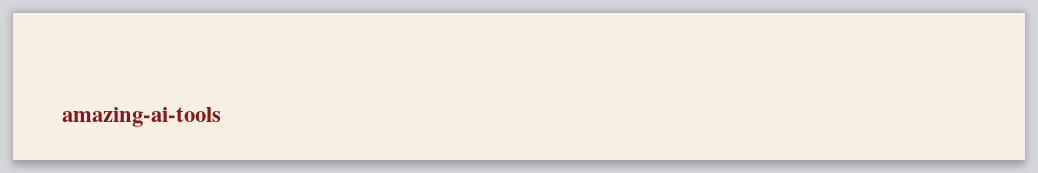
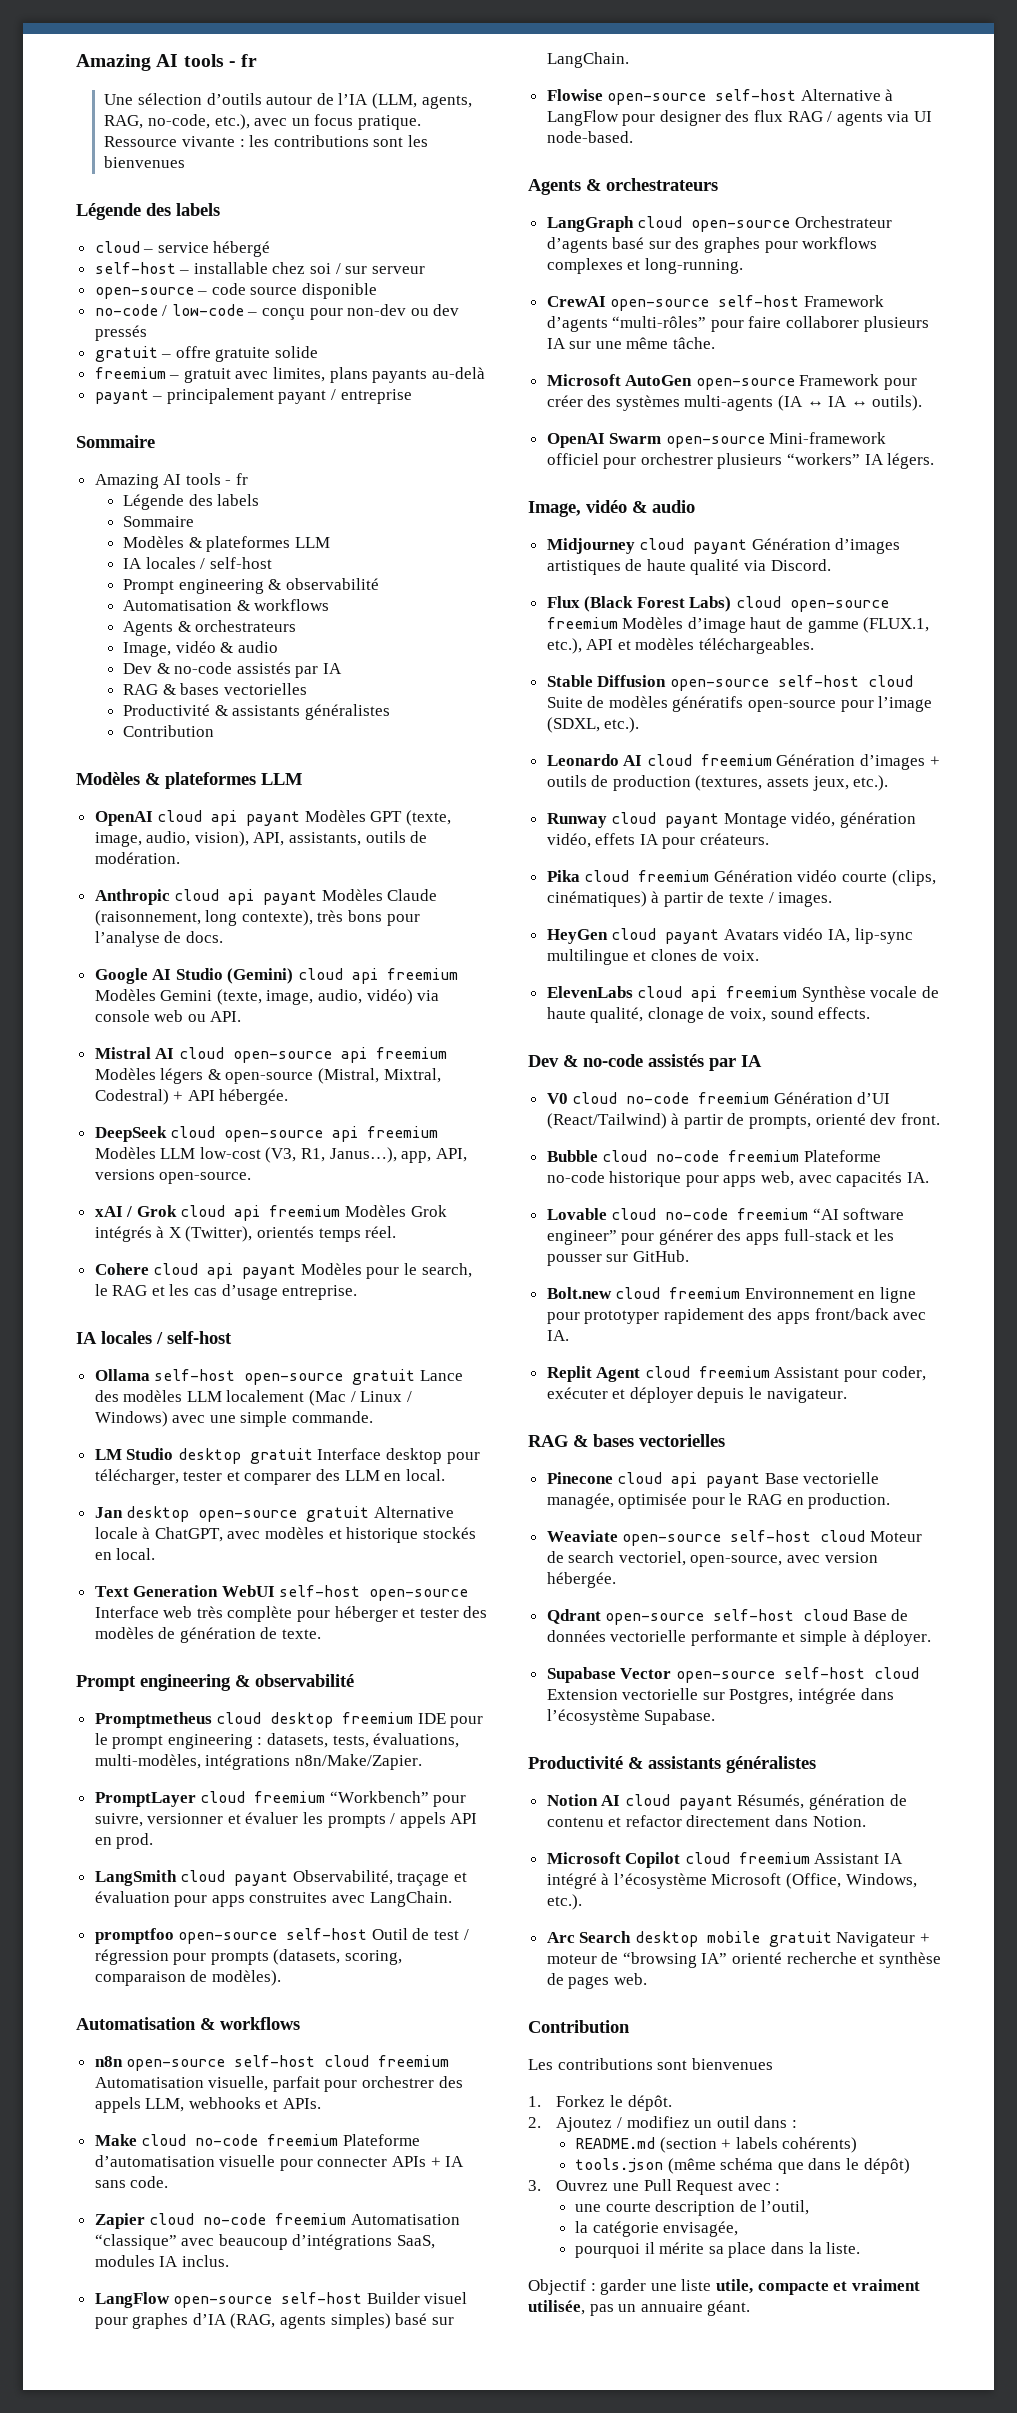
[62,107,221,127] amazing-ai-tools -> [76,54,258,71] [104,93,472,109] [104,114,421,130] [104,135,428,147] [104,156,186,168] [76,203,220,220] [94,241,271,257] [94,262,425,274] [94,283,378,299] [94,304,460,320] [94,325,147,341] [94,346,319,362] [94,367,485,383] [94,388,412,404] [76,435,155,448] [94,473,249,489] [123,494,260,510] [123,516,195,527] [123,536,330,552] [123,557,272,569] [123,578,379,594] [123,599,330,611] [123,620,297,636] [123,641,278,657] [123,662,343,678] [123,683,307,695] [123,704,390,720] [123,725,215,737] [76,772,302,789] [94,810,452,826] [94,831,428,847] [94,852,180,864] [94,889,438,905] [94,910,420,926] [94,931,223,947] [94,968,459,984] [94,989,440,1005] [94,1010,242,1022] [94,1047,447,1063] [94,1068,441,1084] [94,1089,289,1105] [94,1126,439,1142] [94,1147,467,1163] [94,1169,252,1184] [94,1205,447,1221] [94,1226,397,1242] [94,1263,472,1279] [94,1284,358,1300] [76,1331,232,1344] [94,1369,463,1385] [94,1390,412,1406] [94,1411,374,1427] [94,1448,480,1464] [94,1469,445,1485] [94,1506,454,1522] [94,1527,476,1543] [94,1548,156,1560] [94,1585,469,1601] [94,1606,488,1622] [94,1627,322,1643] [76,1674,354,1691] [94,1712,484,1728] [94,1733,460,1749] [94,1754,422,1770] [94,1791,467,1807] [94,1812,478,1828] [94,1833,154,1849] [94,1870,468,1886] [94,1891,452,1907] [94,1928,469,1944] [94,1949,403,1965] [94,1970,281,1986] [76,2017,300,2030] [94,2055,450,2071] [94,2076,463,2092] [94,2097,322,2113] [94,2134,420,2146] [94,2155,465,2171] [94,2176,169,2188] [94,2213,460,2229] [94,2234,436,2250] [94,2255,229,2267] [94,2292,468,2308] [94,2313,454,2329] [546,52,629,68] [546,89,894,105] [546,110,933,126] [546,131,633,143] [528,178,718,195] [546,216,892,232] [546,237,878,253] [546,258,743,274] [546,295,884,311] [546,316,929,332] [546,337,716,349] [546,374,918,390] [546,395,923,411] [546,432,887,448] [546,453,935,469] [528,500,695,517] [546,538,901,554] [546,559,831,575] [546,596,890,612] [546,617,930,633] [546,638,815,654] [546,675,913,691] [546,696,933,712] [546,717,640,733] [546,754,940,770] [546,775,889,791] [546,812,917,828] [546,833,770,849] [546,870,936,886] [546,891,833,907] [546,928,913,944] [546,949,760,965] [546,986,940,1002] [546,1007,871,1023] [528,1054,762,1071] [546,1092,891,1104] [546,1113,940,1129] [546,1150,881,1162] [546,1171,929,1187] [546,1208,905,1220] [546,1229,894,1245] [546,1250,689,1266] [546,1287,917,1303] [546,1308,927,1324] [546,1330,569,1341] [546,1366,926,1382] [546,1387,847,1403] [528,1434,725,1447] [546,1472,880,1488] [546,1493,891,1509] [546,1530,922,1546] [546,1551,878,1567] [546,1572,616,1588] [546,1609,909,1625] [546,1630,932,1646] [546,1667,919,1683] [546,1688,894,1704] [546,1709,716,1725] [528,1756,816,1773] [546,1794,907,1810] [546,1815,866,1827] [546,1852,904,1868] [546,1873,917,1889] [546,1894,582,1910] [546,1931,931,1947] [546,1952,941,1968] [546,1973,647,1989] [528,2020,630,2033] [528,2058,773,2070] [528,2095,672,2111] [528,2116,797,2132] [575,2137,858,2153] [575,2158,910,2174] [528,2179,781,2195] [575,2200,810,2216] [575,2221,739,2237] [575,2242,861,2258] [528,2279,920,2295] [528,2300,751,2316] Amazing AI tools - fr // Une sélection d’outils autour de l’IA (LLM, agents, RAG, no-code, etc.), avec un focus pratique. Ressource vivante : les contributions sont les bienvenues // Légende des labels // cloud – service hébergé // self-host – installable chez soi / sur serveur // open-source – code source disponible // no-code / low-code – conçu pour non-dev ou dev pressés // gratuit – offre gratuite solide // freemium – gratuit avec limites, plans payants au-delà // payant – principalement payant / entreprise // Sommaire // Amazing AI tools - fr // Légende des labels // Sommaire // Modèles & plateformes LLM // IA locales / self-host // Prompt engineering & observabilité // Automatisation & workflows // Agents & orchestrateurs // Image, vidéo & audio // Dev & no-code assistés par IA // RAG & bases vectorielles // Productivité & assistants généralistes // Contribution // Modèles & plateformes LLM // OpenAI cloud api payant Modèles GPT (texte, image, audio, vision), API, assistants, outils de modération. // Anthropic cloud api payant Modèles Claude (raisonnement, long contexte), très bons pour l’analyse de docs. // Google AI Studio (Gemini) cloud api freemium Modèles Gemini (texte, image, audio, vidéo) via console web ou API. // Mistral AI cloud open-source api freemium Modèles légers & open-source (Mistral, Mixtral, Codestral) + API hébergée. // DeepSeek cloud open-source api freemium Modèles LLM low-cost (V3, R1, Janus…), app, API, versions open-source. // xAI / Grok cloud api freemium Modèles Grok intégrés à X (Twitter), orientés temps réel. // Cohere cloud api payant Modèles pour le search, le RAG et les cas d’usage entreprise. // IA locales / self-host // Ollama self-host open-source gratuit Lance des modèles LLM localement (Mac / Linux / Windows) avec une simple commande. // LM Studio desktop gratuit Interface desktop pour télécharger, tester et comparer des LLM en local. // Jan desktop open-source gratuit Alternative locale à ChatGPT, avec modèles et historique stockés en local. // Text Generation WebUI self-host open-source Interface web très complète pour héberger et tester des modèles de génération de texte. // Prompt engineering & observabilité // Promptmetheus cloud desktop freemium IDE pour le prompt engineering : datasets, tests, évaluations, multi-modèles, intégrations n8n/Make/Zapier. // PromptLayer cloud freemium “Workbench” pour suivre, versionner et évaluer les prompts / appels API en prod. // LangSmith cloud payant Observabilité, traçage et évaluation pour apps construites avec LangChain. // promptfoo open-source self-host Outil de test / régression pour prompts (datasets, scoring, comparaison de modèles). // Automatisation & workflows // n8n open-source self-host cloud freemium Automatisation visuelle, parfait pour orchestrer des appels LLM, webhooks et APIs. // Make cloud no-code freemium Plateforme d’automatisation visuelle pour connecter APIs + IA sans code. // Zapier cloud no-code freemium Automatisation “classique” avec beaucoup d’intégrations SaaS, modules IA inclus. // LangFlow open-source self-host Builder visuel pour graphes d’IA (RAG, agents simples) basé sur LangChain. // Flowise open-source self-host Alternative à LangFlow pour designer des flux RAG / agents via UI node-based. // Agents & orchestrateurs // LangGraph cloud open-source Orchestrateur d’agents basé sur des graphes pour workflows complexes et long-running. // CrewAI open-source self-host Framework d’agents “multi-rôles” pour faire collaborer plusieurs IA sur une même tâche. // Microsoft AutoGen open-source Framework pour créer des systèmes multi-agents (IA ↔ IA ↔ outils). // OpenAI Swarm open-source Mini-framework officiel pour orchestrer plusieurs “workers” IA légers. // Image, vidéo & audio // Midjourney cloud payant Génération d’images artistiques de haute qualité via Discord. // Flux (Black Forest Labs) cloud open-source freemium Modèles d’image haut de gamme (FLUX.1, etc.), API et modèles téléchargeables. // Stable Diffusion open-source self-host cloud Suite de modèles génératifs open-source pour l’image (SDXL, etc.). // Leonardo AI cloud freemium Génération d’images + outils de production (textures, assets jeux, etc.). // Runway cloud payant Montage vidéo, génération vidéo, effets IA pour créateurs. // Pika cloud freemium Génération vidéo courte (clips, cinématiques) à partir de texte / images. // HeyGen cloud payant Avatars vidéo IA, lip-sync multilingue et clones de voix. // ElevenLabs cloud api freemium Synthèse vocale de haute qualité, clonage de voix, sound effects. // Dev & no-code assistés par IA // V0 cloud no-code freemium Génération d’UI (React/Tailwind) à partir de prompts, orienté dev front. // Bubble cloud no-code freemium Plateforme no-code historique pour apps web, avec capacités IA. // Lovable cloud no-code freemium “AI software engineer” pour générer des apps full-stack et les pousser sur GitHub. // Bolt.new cloud freemium Environnement en ligne pour prototyper rapidement des apps front/back avec IA. // Replit Agent cloud freemium Assistant pour coder, exécuter et déployer depuis le navigateur. // RAG & bases vectorielles // Pinecone cloud api payant Base vectorielle managée, optimisée pour le RAG en production. // Weaviate open-source self-host cloud Moteur de search vectoriel, open-source, avec version hébergée. // Qdrant open-source self-host cloud Base de données vectorielle performante et simple à déployer. // Supabase Vector open-source self-host cloud Extension vectorielle sur Postgres, intégrée dans l’écosystème Supabase. // Productivité & assistants généralistes // Notion AI cloud payant Résumés, génération de contenu et refactor directement dans Notion. // Microsoft Copilot cloud freemium Assistant IA intégré à l’écosystème Microsoft (Office, Windows, etc.). // Arc Search desktop mobile gratuit Navigateur + moteur de “browsing IA” orienté recherche et synthèse de pages web. // Contribution // Les contributions sont bienvenues // 1. Forkez le dépôt. // 2. Ajoutez / modifiez un outil dans : // README.md (section + labels cohérents) // tools.json (même schéma que dans le dépôt) // 3. Ouvrez une Pull Request avec : // une courte description de l’outil, // la catégorie envisagée, // pourquoi il mérite sa place dans la liste. // Objectif : garder une liste utile, compacte et vraiment utilisée, pas un annuaire géant.

